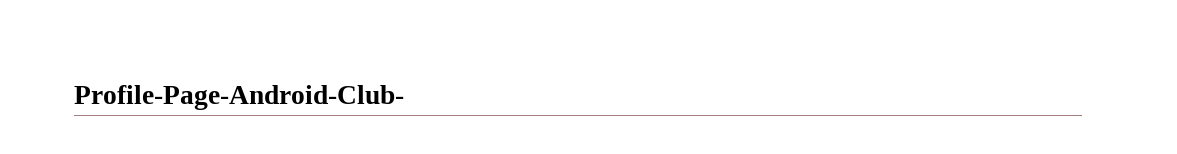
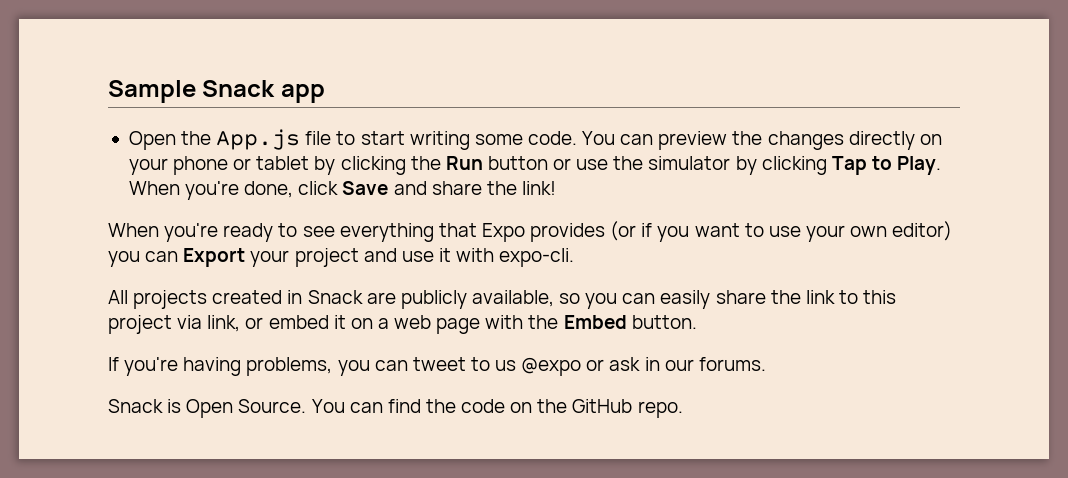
[74,85,404,110] Profile-Page-Android-Club- -> [108,80,325,103] [128,129,942,150] [128,156,942,175] [128,181,556,200] [108,221,953,242] [108,248,575,267] [108,290,897,309] [108,315,697,334] [108,357,766,376] [108,399,683,418] Sample Snack app // Open the App.js file to start writing some code. You can preview the changes directly on your phone or tablet by clicking the Run button or use the simulator by clicking Tap to Play. When you're done, click Save and share the link! // When you're ready to see everything that Expo provides (or if you want to use your own editor) you can Export your project and use it with expo-cli. // All projects created in Snack are publicly available, so you can easily share the link to this project via link, or embed it on a web page with the Embed button. // If you're having problems, you can tweet to us @expo or ask in our forums. // Snack is Open Source. You can find the code on the GitHub repo.

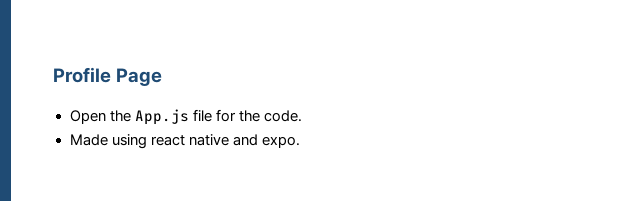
[108,80,325,103] Sample Snack app -> [53,67,163,86] Profile Page
[336,131,942,150] [128,156,942,175] [128,181,556,200] [108,221,953,242] [108,248,575,267] [108,290,897,309] [108,315,697,334] [108,357,766,376] [108,399,683,418] to start writing some code. You can preview the changes directly on your phone or tablet by clicking the Run button or use the simulator by clicking Tap to Play. When you're done, click Save and share the link! // When you're ready to see everything that Expo provides (or if you want to use your own editor) you can Export your project and use it with expo-cli. // All projects created in Snack are publicly available, so you can easily share the link to this project via link, or embed it on a web page with the Embed button. // If you're having problems, you can tweet to us @expo or ask in our forums. // Snack is Open Source. You can find the code on the GitHub repo. -> [215,109,302,122] [69,134,300,149] for the code. // Made using react native and expo.

